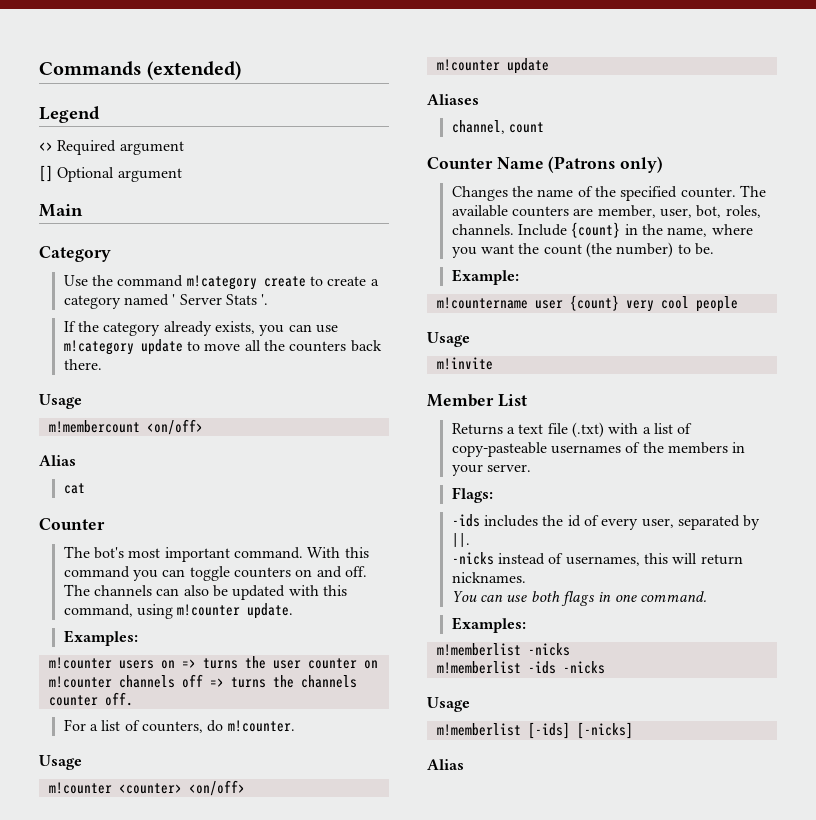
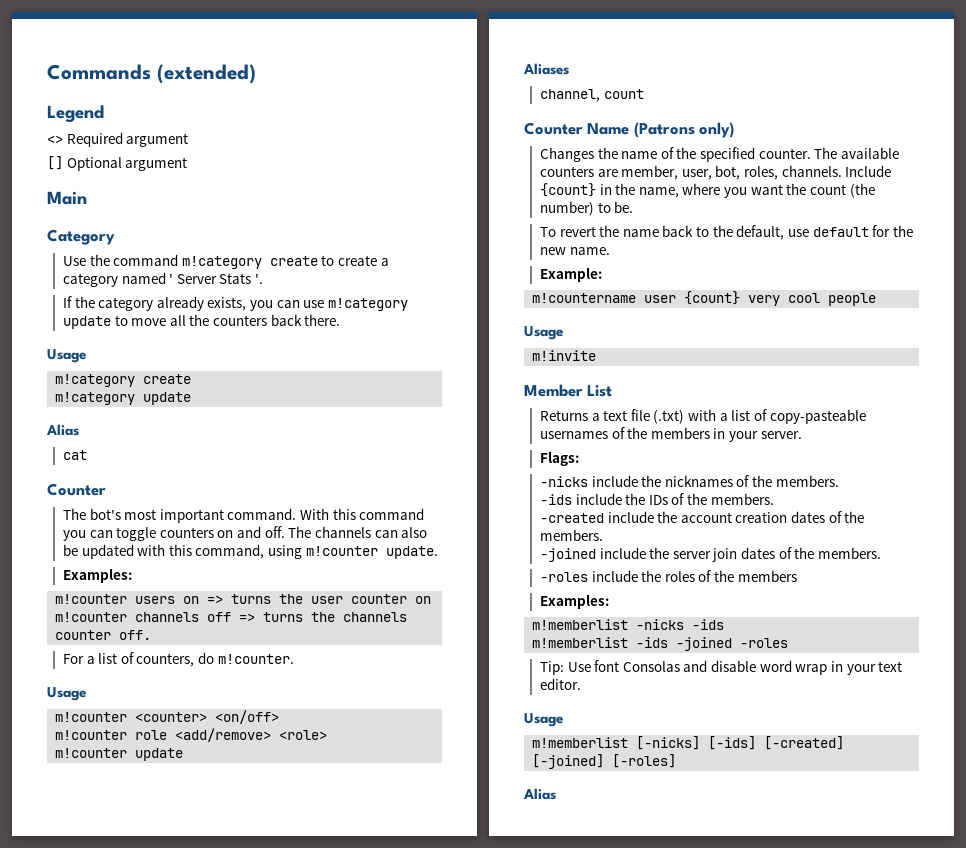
[48,419,203,435] m!membercount <on/off> -> [55,374,192,387] [55,392,192,405] m!category create // m!category update
(245, 788) none -> [55,728,328,742] // m!counter role <add/remove> <role>
(714, 249) none -> [539,225,913,240] [539,247,610,255] // To revert the name back to the default, use default for the new name.
[451,514,761,530] [451,533,470,547] [451,552,743,566] [451,572,526,583] [451,591,707,606] -ids includes the id of every user, separated by ||. // -nicks instead of usernames, this will return nicknames. // You can use both flags in one command. -> [539,475,839,487] [539,493,774,505] [539,511,865,523] [539,529,603,541] [539,547,882,562] [539,570,797,582] -nicks include the nicknames of the members. // -ids include the IDs of the members. // -created include the account creation dates of the members. // -joined include the server join dates of the members. // -roles include the roles of the members
(570, 649) none -> [692,619,725,630] -ids
[562,661,605,674] [427,697,470,712] [436,722,633,739] -nicks // Usage // m!memberlist [-ids] [-nicks] -> [676,637,789,651] [539,660,903,675] [539,678,581,690] [524,713,563,727] [532,736,845,750] [532,754,677,769] -joined -roles // Tip: Use font Consolas and disable word wrap in your text editor. // Usage // m!memberlist [-nicks] [-ids] [-created] [-joined] [-roles]

